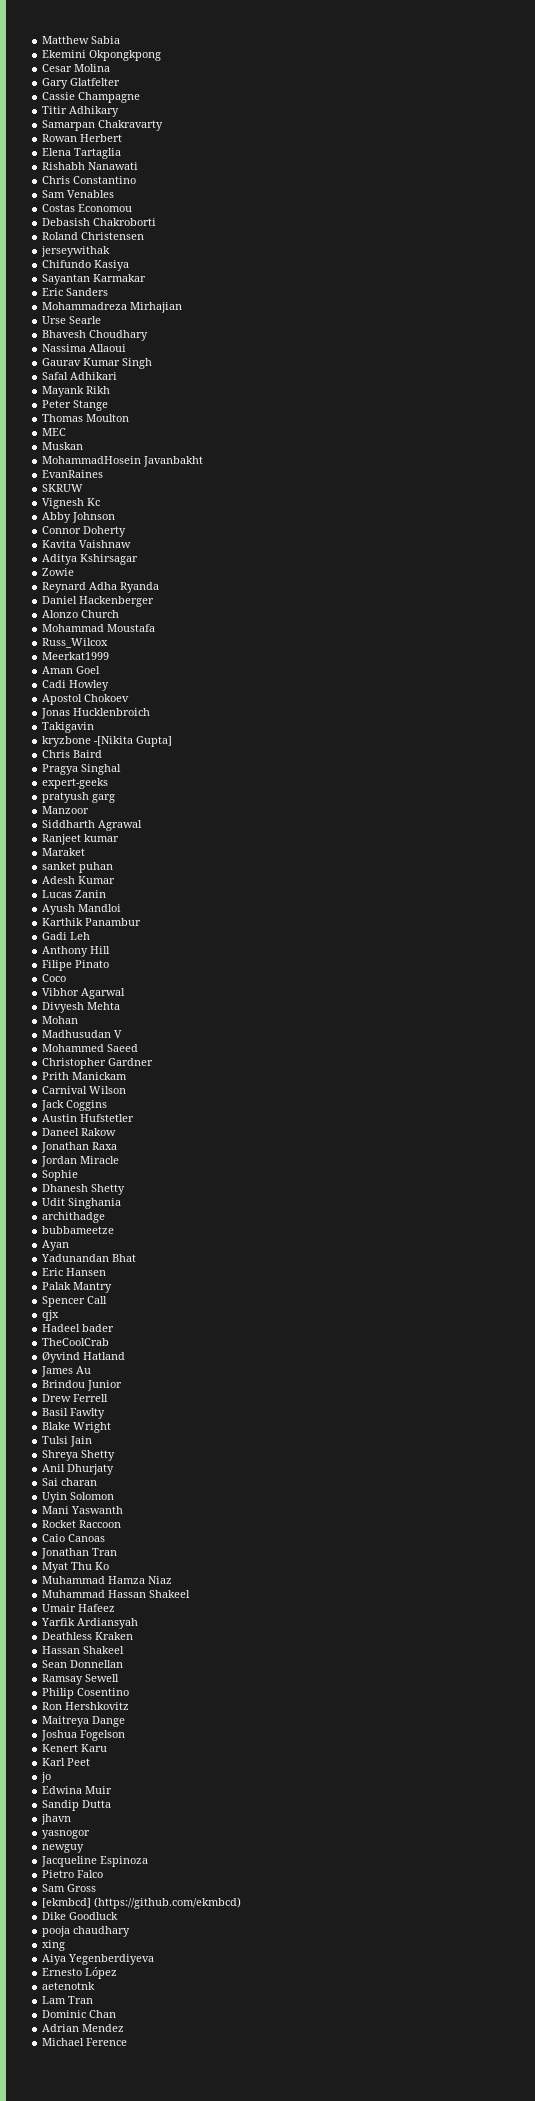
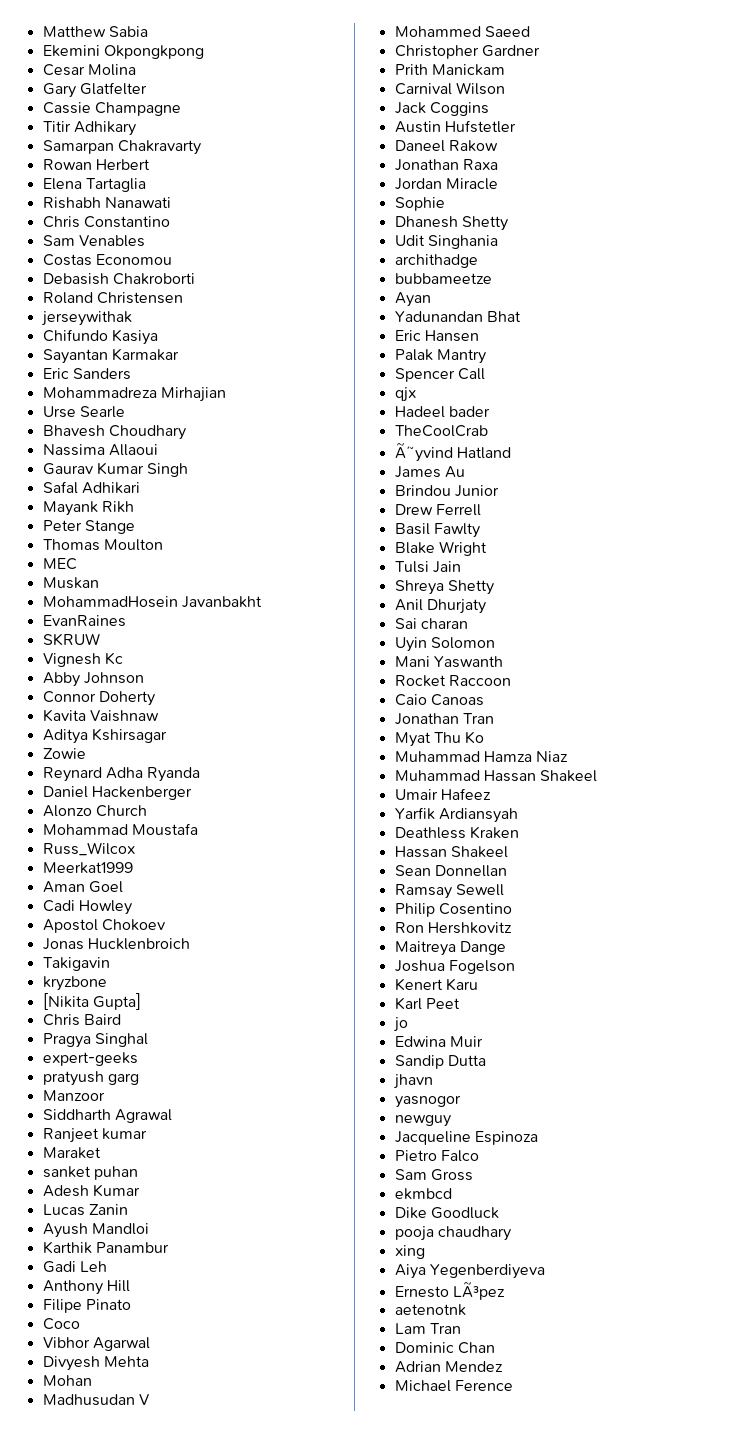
[94,736,134,746] -[Nikita -> [42,993,89,1010] // [Nikita
[42,1352,81,1363] Øyvind -> [394,442,453,462] Ã˜yvind
[42,1897,242,1909] [ekmbcd] (https://github.com/ekmbcd) -> [394,1188,452,1200] ekmbcd
[85,1967,118,1979] López -> [452,1281,505,1300] LÃ³pez

